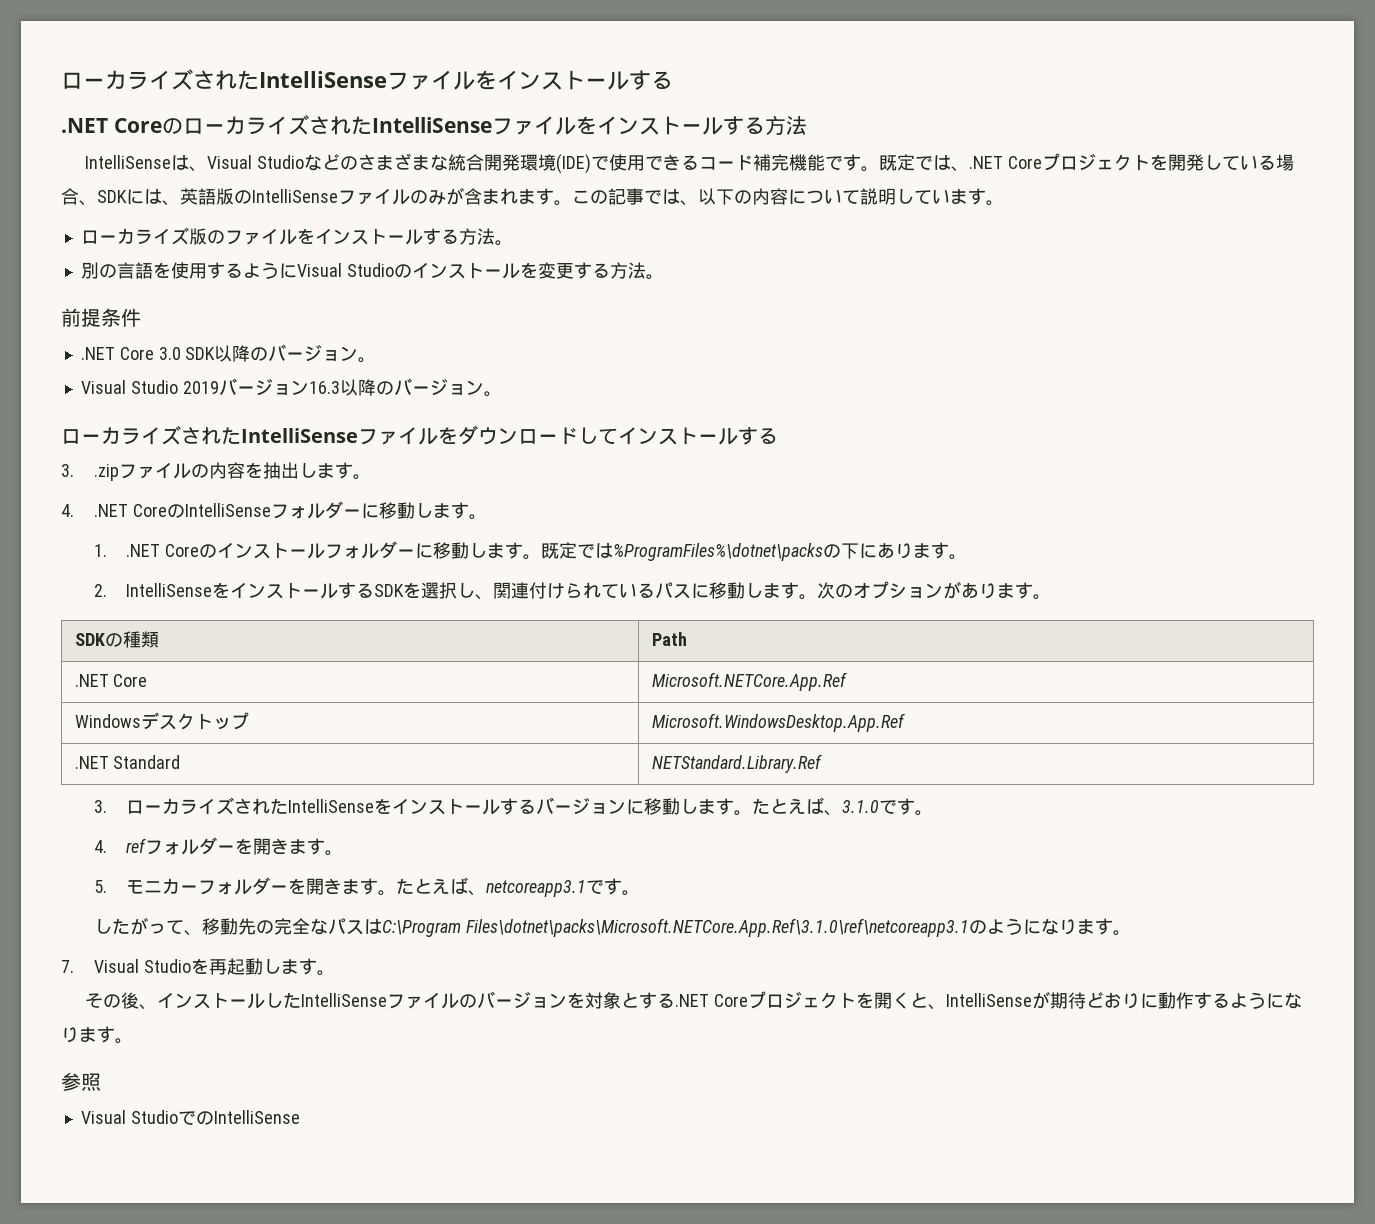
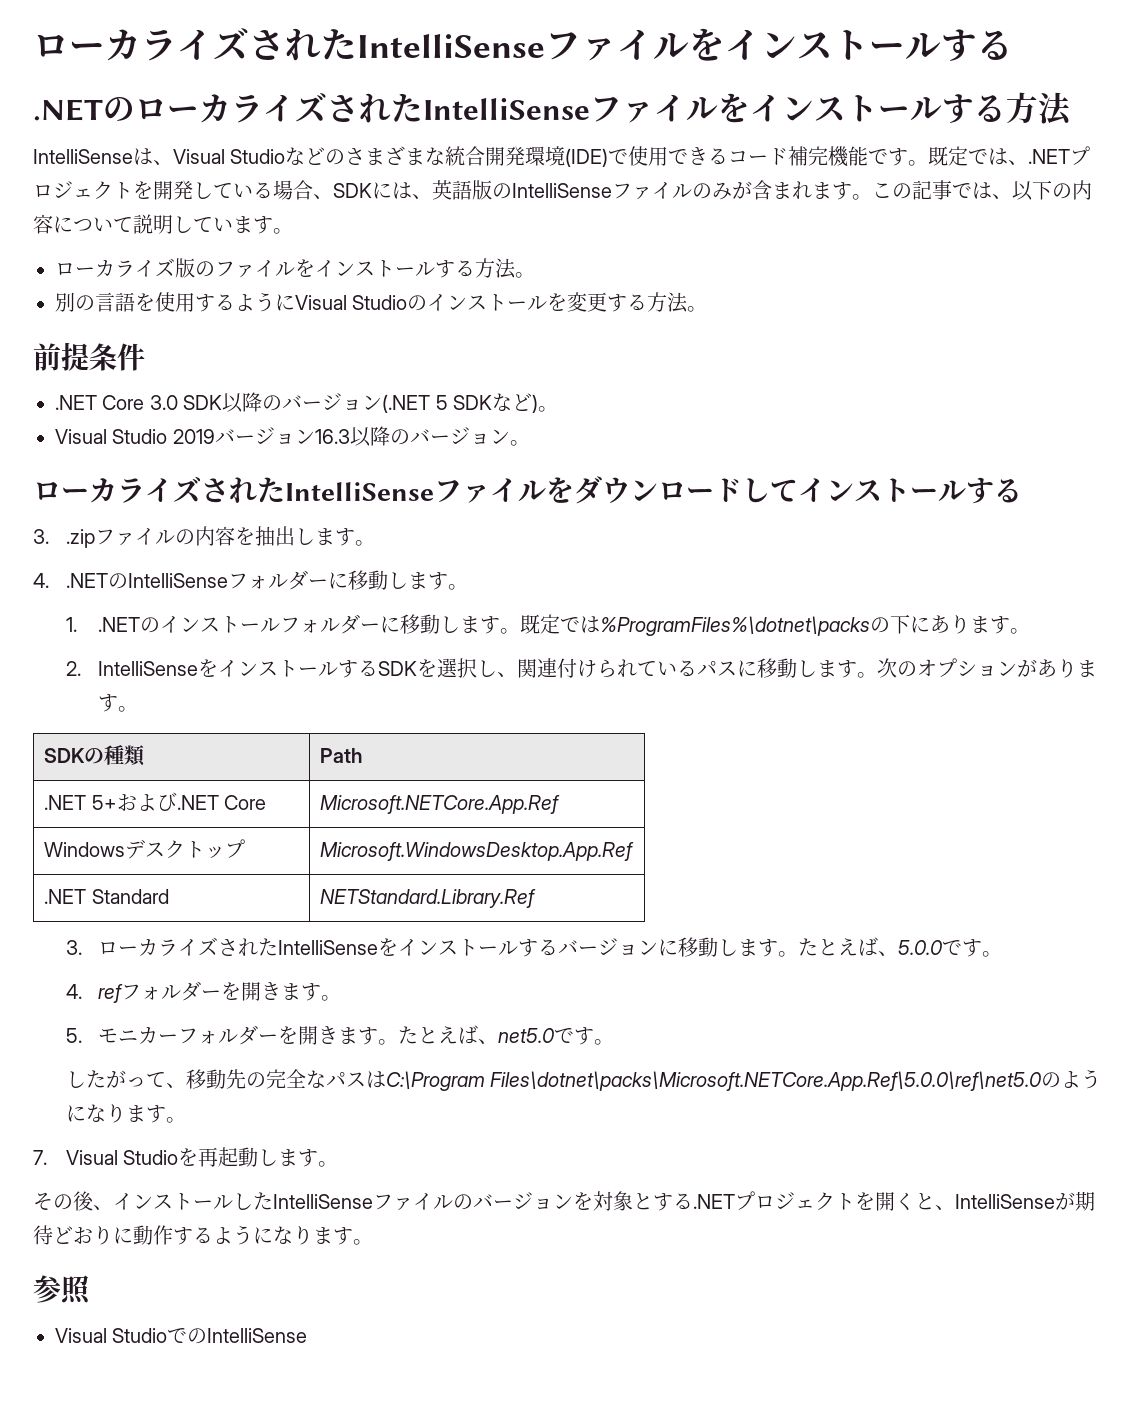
[113,118,162,133] Core -> (103, 110) none
[1007,156,1042,169] Core -> (1071, 156) none
(359, 353) none -> [382,393,538,413] (.NET 5 SDKなど)
[132,504,167,517] Core -> (108, 580) none
[165,544,200,557] Core -> (141, 624) none
(109, 680) none -> [91,792,219,811] 5+および.NET
[842,800,880,813] 3.1.0 -> [898,940,944,955] 5.0.0
[486,880,587,897] netcoreapp3.1 -> [498,1028,556,1043] net5.0
[465,918,969,937] Files\dotnet\packs\Microsoft.NETCore.App.Ref\3.1.0\ref\netcoreapp3.1 -> [489,1071,1042,1091] Files\dotnet\packs\Microsoft.NETCore.App.Ref\5.0.0\ref\net5.0
[713,994,748,1007] Core -> (735, 1201) none

